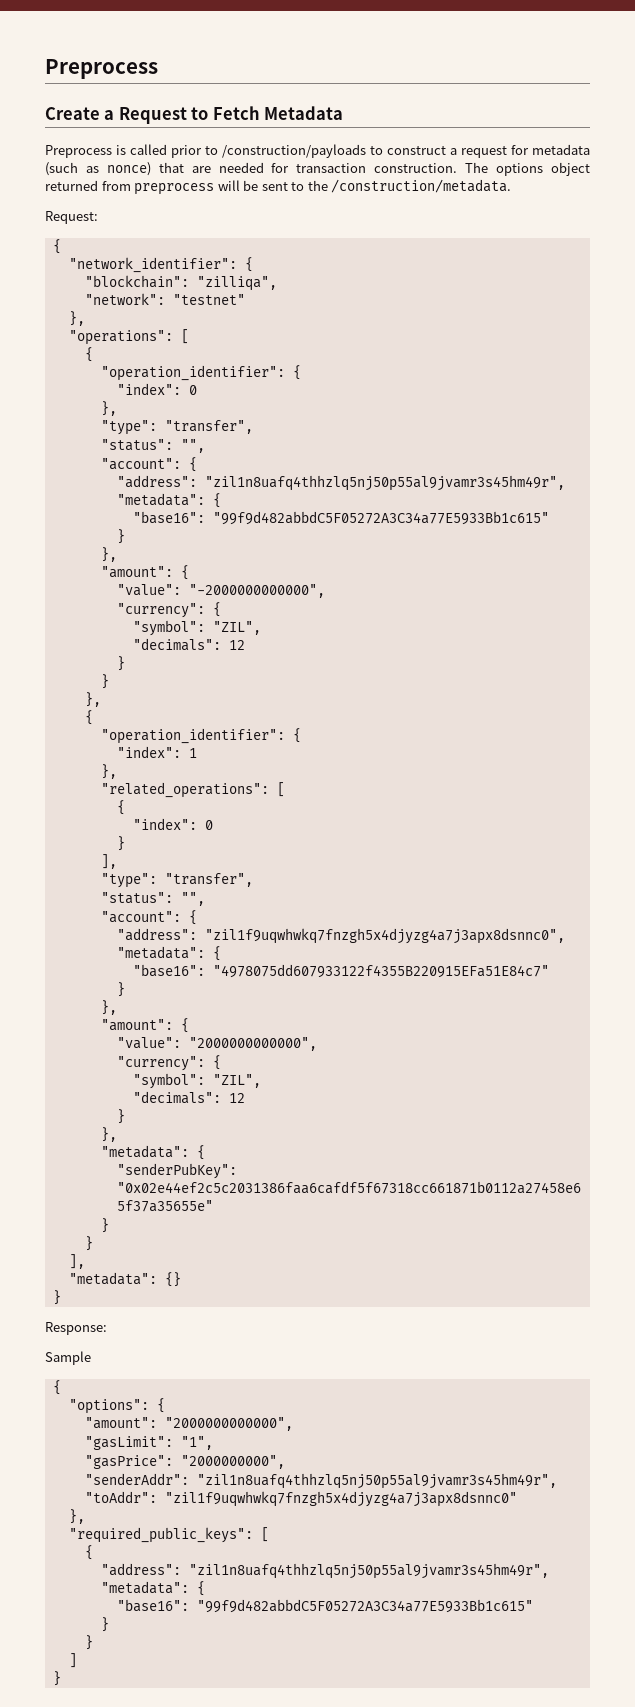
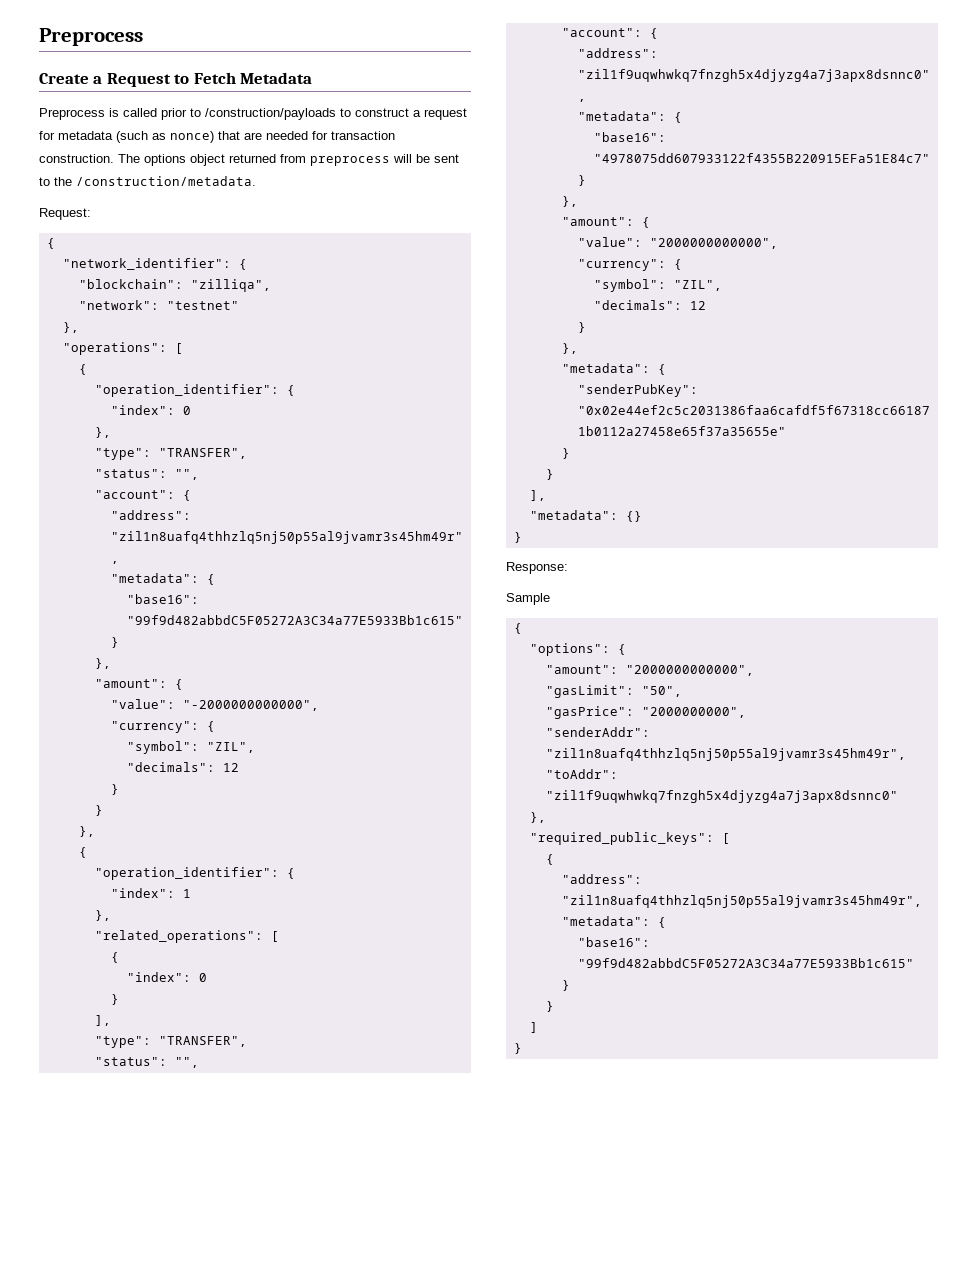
[164,420,253,434] "transfer", -> [158,448,247,459] "TRANSFER",
[164,873,253,887] "transfer", -> [158,1036,247,1047] "TRANSFER",
[180,1436,213,1450] "1", -> [641,686,682,697] "50",

